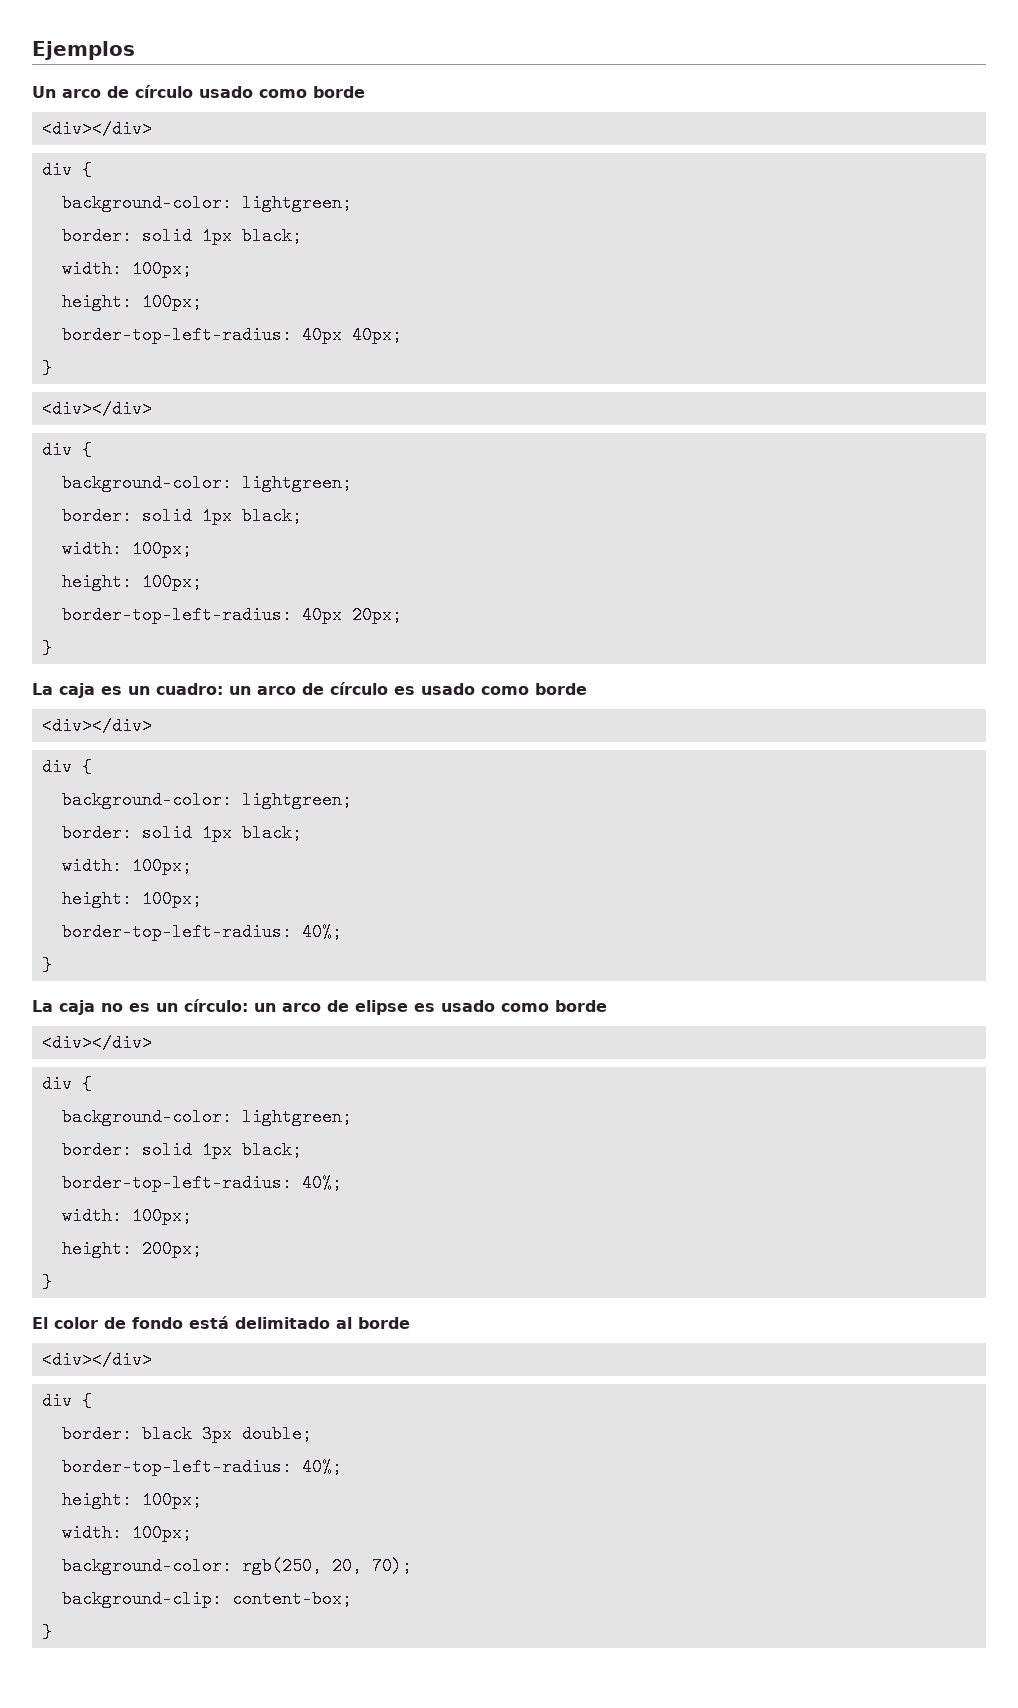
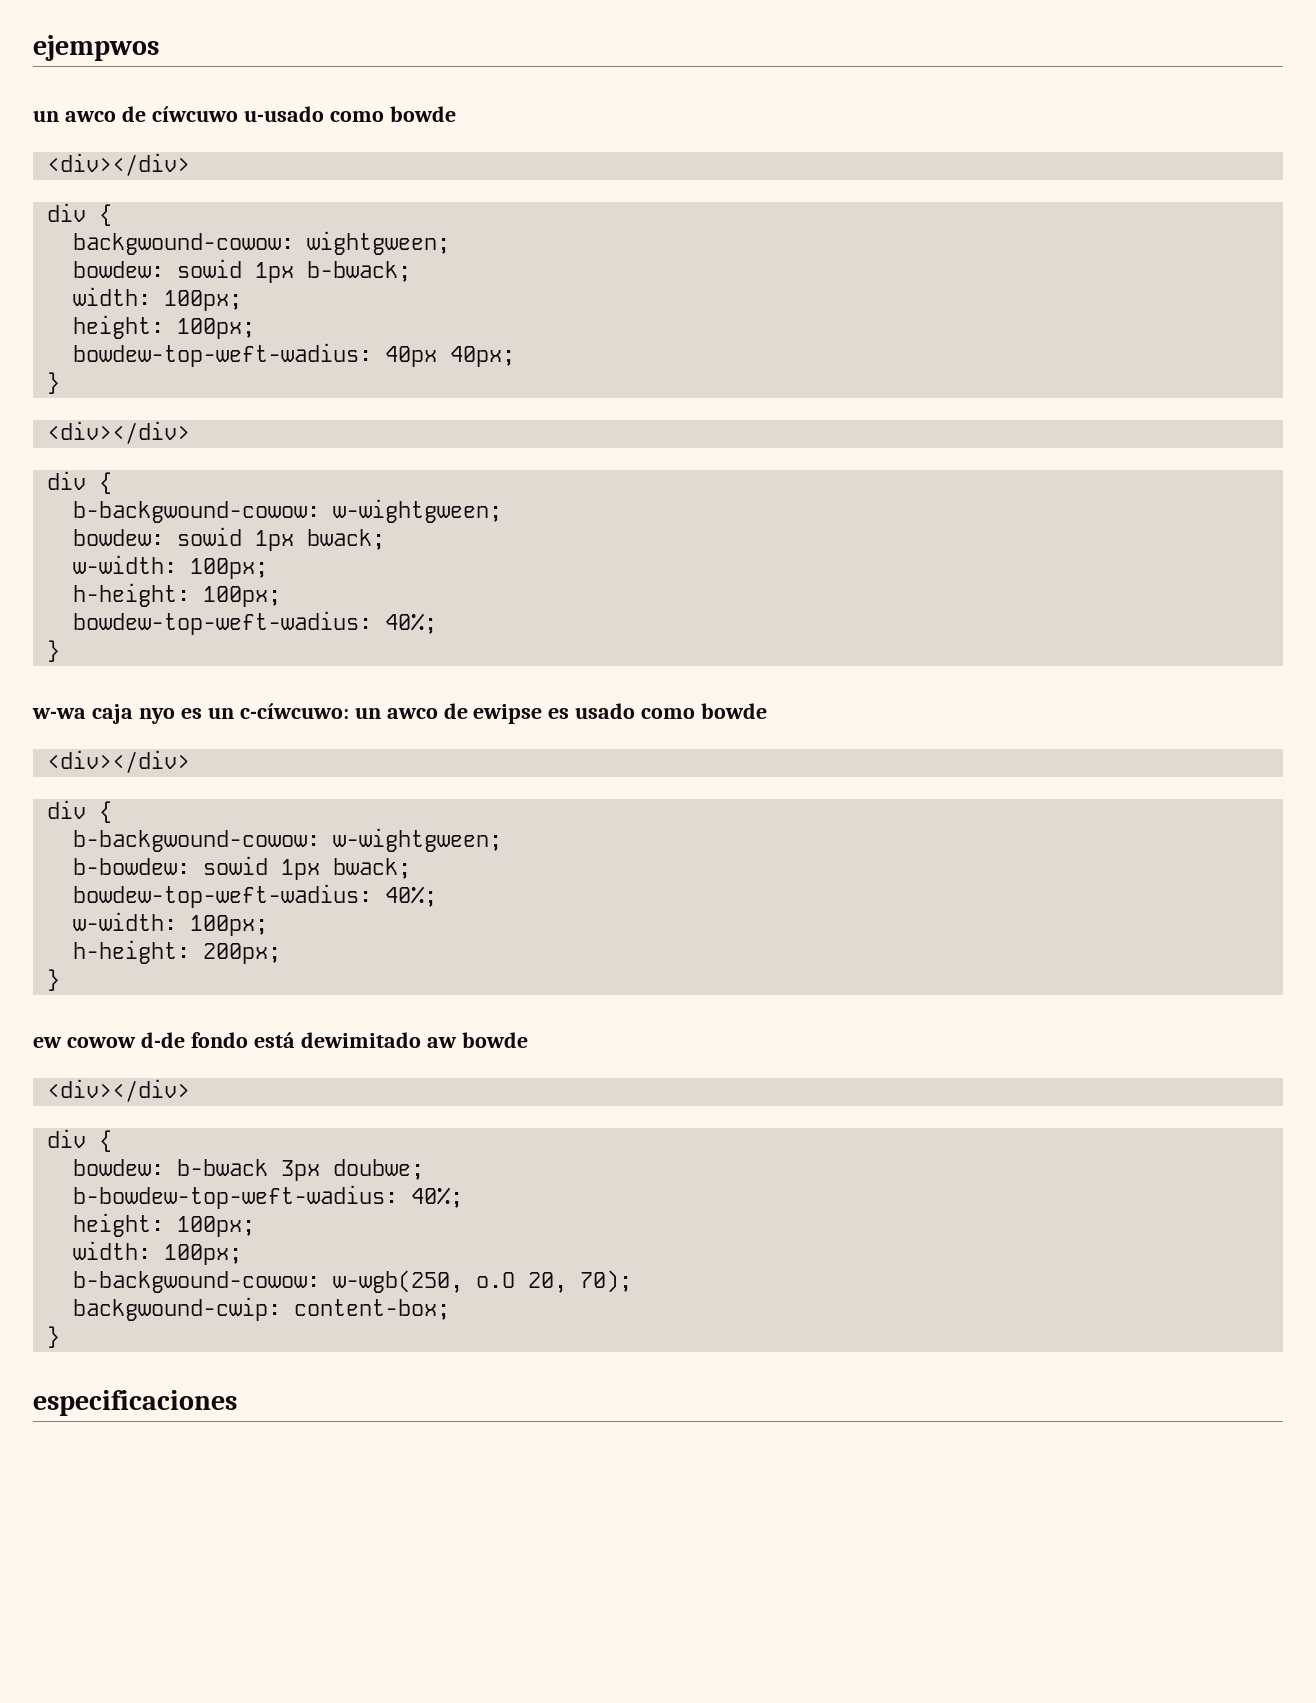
[32,41,135,60] [32,85,365,98] [41,120,152,138] [41,161,92,179] [61,194,352,212] [61,227,302,245] [61,260,192,278] [61,293,202,311] [61,326,292,344] Ejemplos // Un arco de círculo usado como borde // <div></div> // div { // background-color: lightgreen; // border: solid 1px black; // width: 100px; // height: 100px; // border-top-left-radius: -> [33,35,159,61] [33,106,456,122] [46,153,190,176] [46,203,112,226] [72,231,450,255] [72,259,411,283] [72,287,242,311] [72,315,255,339] [72,343,372,367] ejempwos // un awco de cíwcuwo u-usado como bowde // <div></div> // div { // backgwound-cowow: wightgween; // bowdew: sowid 1px b-bwack; // width: 100px; // height: 100px; // bowdew-top-weft-wadius:
[61,474,352,492] [61,507,302,525] [61,540,192,558] [61,573,202,591] [61,606,402,624] [41,639,52,657] [32,682,587,698] [41,717,152,735] [41,758,92,776] [61,791,352,809] [61,824,302,842] [61,857,192,875] [61,890,202,908] [61,923,342,941] [41,956,52,974] [32,999,607,1015] [41,1034,152,1052] [41,1075,92,1093] [61,1108,352,1126] [61,1141,302,1159] [61,1174,342,1192] [61,1207,192,1225] [61,1240,202,1258] [41,1273,52,1291] [32,1316,410,1329] [41,1351,152,1369] [41,1392,92,1410] [61,1425,312,1443] [61,1458,292,1476] background-color: lightgreen; // border: solid 1px black; // width: 100px; // height: 100px; // border-top-left-radius: 40px 20px; // } // La caja es un cuadro: un arco de círculo es usado como borde // <div></div> // div { // background-color: lightgreen; // border: solid 1px black; // width: 100px; // height: 100px; // border-top-left-radius: 40%; // } // La caja no es un círculo: un arco de elipse es usado como borde // <div></div> // div { // background-color: lightgreen; // border: solid 1px black; // border-top-left-radius: 40%; // width: 100px; // height: 200px; // } // El color de fondo está delimitado al borde // <div></div> // div { // border: black 3px double; // border-top-left-radius: -> [72,499,502,523] [72,527,385,551] [72,555,268,579] [72,583,281,607] [72,611,437,635] [46,640,60,662] [32,703,768,724] [46,750,190,773] [46,800,112,823] [72,828,502,852] [72,856,411,880] [72,884,437,908] [72,912,268,936] [72,940,281,964] [46,969,60,991] [33,1032,528,1048] [46,1079,190,1102] [46,1129,112,1152] [72,1159,424,1181] [72,1185,398,1209] b-backgwound-cowow: w-wightgween; // bowdew: sowid 1px bwack; // w-width: 100px; // h-height: 100px; // bowdew-top-weft-wadius: 40%; // } // w-wa caja nyo es un c-cíwcuwo: un awco de ewipse es usado como bowde // <div></div> // div { // b-backgwound-cowow: w-wightgween; // b-bowdew: sowid 1px bwack; // bowdew-top-weft-wadius: 40%; // w-width: 100px; // h-height: 200px; // } // ew cowow d-de fondo está dewimitado aw bowde // <div></div> // div { // bowdew: b-bwack 3px doubwe; // b-bowdew-top-weft-wadius:
[61,1557,322,1575] background-color: rgb(250, -> [72,1270,515,1293] b-backgwound-cowow: w-wgb(250, o.O
[61,1590,222,1608] background-clip: -> [72,1297,281,1321] backgwound-cwip:
(52, 1632) none -> [33,1390,237,1416] // especificaciones

